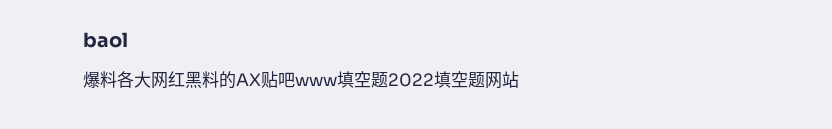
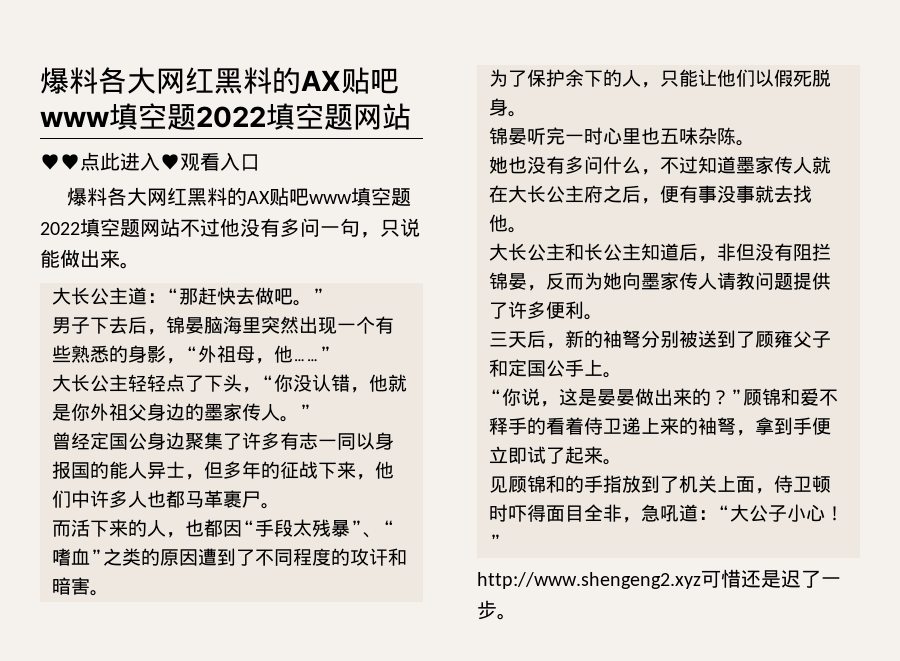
[83,32,128,48] baol -> [40,67,399,94] [40,103,411,130] [40,152,260,171] 爆料各大网红黑料的AX贴吧www填空题2022填空题网站 // ♥♥点此进入♥观看入口
(519, 79) none -> [180,218,420,238] [40,249,140,269] [52,287,325,306] [52,316,394,335] [52,345,332,364] [52,374,407,393] [52,403,312,422] [52,432,394,450] [52,461,394,480] [52,490,280,509] [52,519,395,538] [52,548,407,566] [52,577,109,596] [489,69,831,88] [489,98,527,117] [489,127,755,146] [489,156,831,175] [489,185,812,204] [489,214,527,233] [489,243,831,262] [489,272,831,291] [489,301,603,320] [489,330,831,349] [489,359,622,378] [489,388,838,407] [489,417,831,436] [489,446,622,465] [489,475,831,494] [489,504,844,523] [489,534,502,549] [477,569,841,589] [477,600,517,620] 不过他没有多问一句，只说能做出来。 // 大长公主道：“那赶快去做吧。” // 男子下去后，锦晏脑海里突然出现一个有些熟悉的身影，“外祖母，他……” // 大长公主轻轻点了下头，“你没认错，他就是你外祖父身边的墨家传人。” // 曾经定国公身边聚集了许多有志一同以身报国的能人异士，但多年的征战下来，他们中许多人也都马革裹尸。 // 而活下来的人，也都因“手段太残暴”、“嗜血”之类的原因遭到了不同程度的攻讦和暗害。 // 为了保护余下的人，只能让他们以假死脱身。 // 锦晏听完一时心里也五味杂陈。 // 她也没有多问什么，不过知道墨家传人就在大长公主府之后，便有事没事就去找他。 // 大长公主和长公主知道后，非但没有阻拦锦晏，反而为她向墨家传人请教问题提供了许多便利。 // 三天后，新的袖弩分别被送到了顾雍父子和定国公手上。 // “你说，这是晏晏做出来的？”顾锦和爱不释手的看着侍卫递上来的袖弩，拿到手便立即试了起来。 // 见顾锦和的手指放到了机关上面，侍卫顿时吓得面目全非，急吼道：“大公子小心！” // http://www.shengeng2.xyz可惜还是迟了一步。

